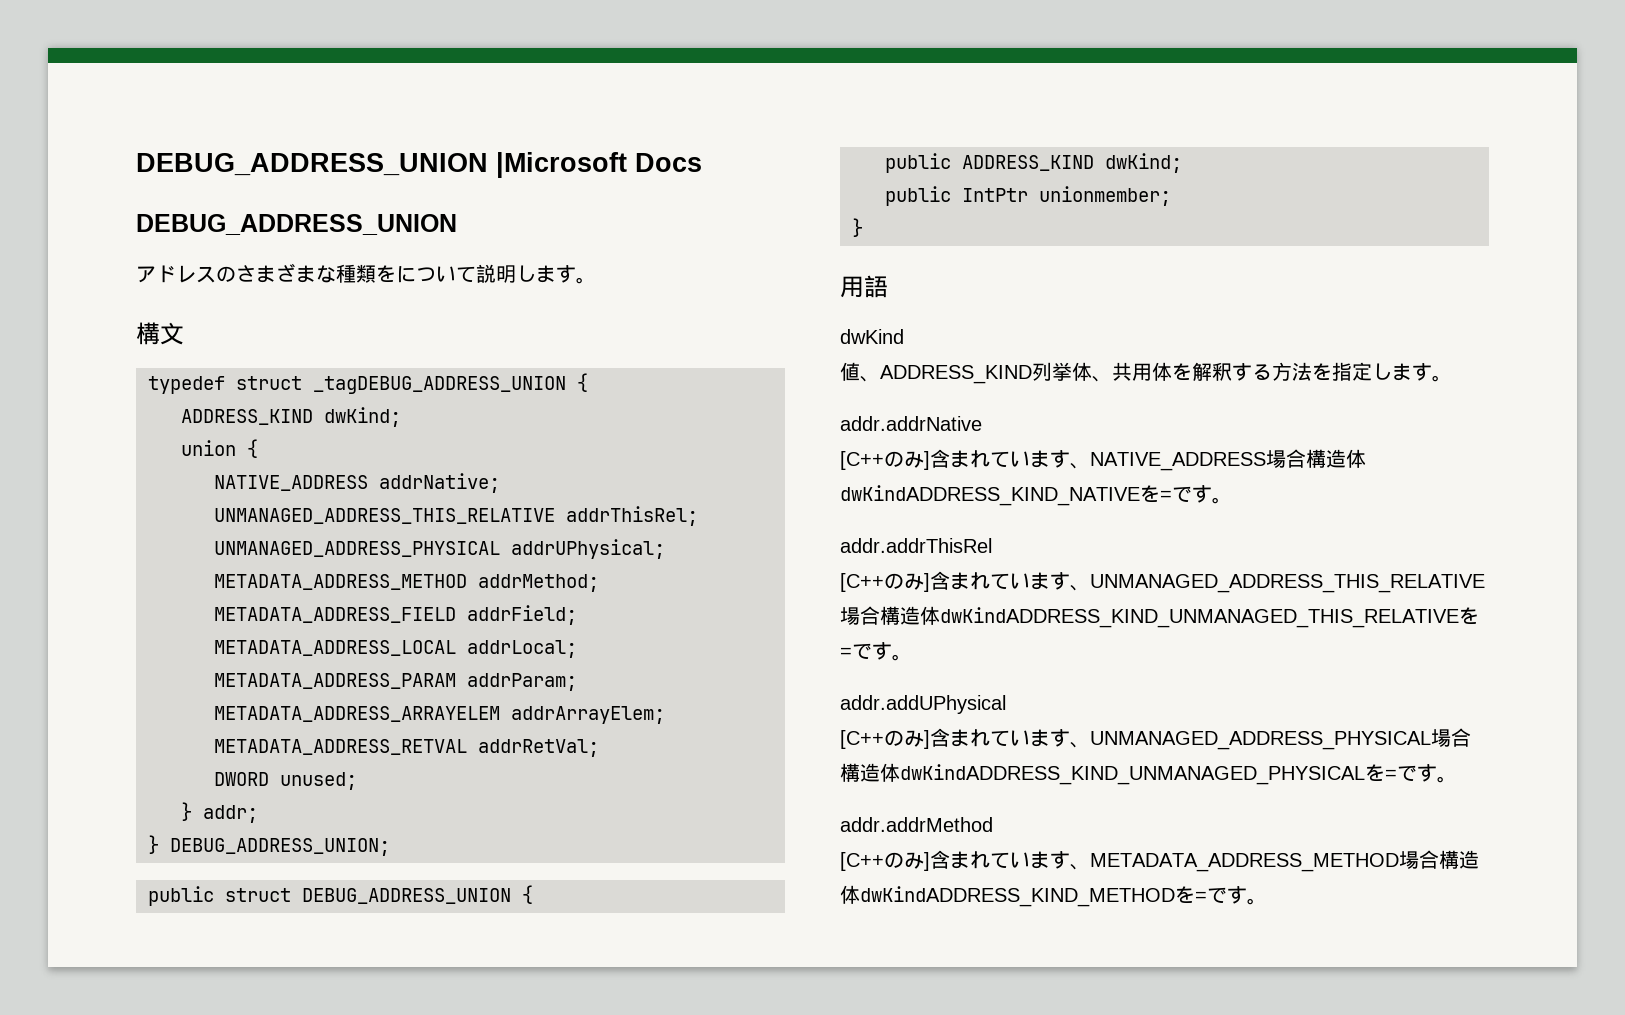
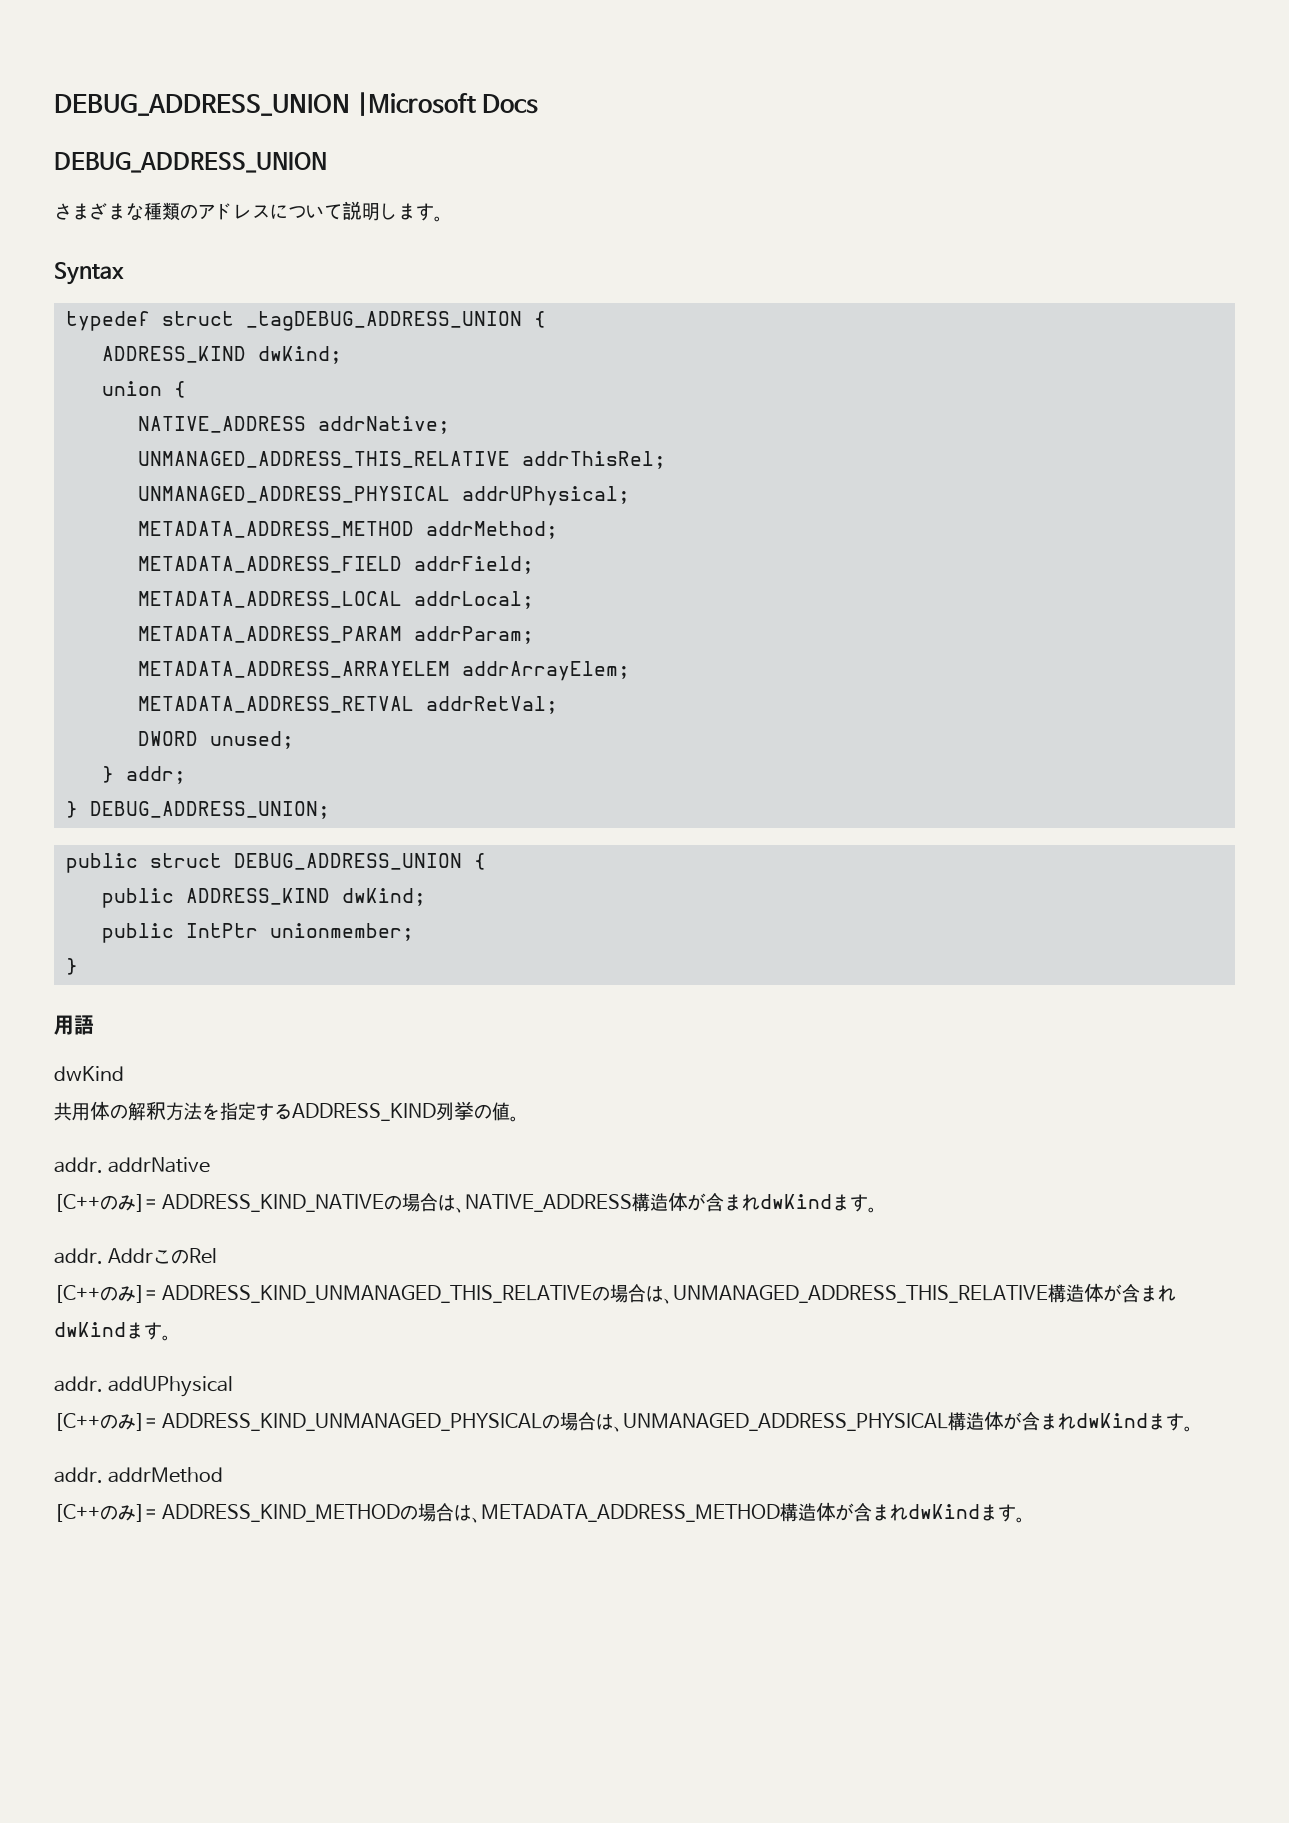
[136,265,236,283] アドレスの -> (327, 162) none
[376,265,396,283] を -> [180,203,270,220] のアドレス
[136,322,184,345] 構文 -> [54,262,124,285] Syntax
[840,362,1452,384] [840,416,982,431] [840,449,1366,471] [840,485,1232,506] [840,538,992,553] [840,571,1485,593] [840,606,1479,628] [840,642,912,661] [840,695,1006,714] [840,728,1471,750] [840,763,1457,785] [840,817,993,832] [840,850,1479,872] [840,885,1227,907] 値、ADDRESS_KIND列挙体、共用体を解釈する方法を指定します。 // addr.addrNative // [C++のみ]含まれています、NATIVE_ADDRESS場合構造体dwKindADDRESS_KIND_NATIVEを=です。 // addr.addrThisRel // [C++のみ]含まれています、UNMANAGED_ADDRESS_THIS_RELATIVE場合構造体dwKindADDRESS_KIND_UNMANAGED_THIS_RELATIVEを=です。 // addr.addUPhysical // [C++のみ]含まれています、UNMANAGED_ADDRESS_PHYSICAL場合構造体dwKindADDRESS_KIND_UNMANAGED_PHYSICALを=です。 // addr.addrMethod // [C++のみ]含まれています、METADATA_ADDRESS_METHOD場合構造体dwKindADDRESS_KIND_METHODを=で -> [54,1101,519,1122] [54,1157,211,1173] [54,1192,878,1213] [54,1248,218,1264] [54,1283,1177,1304] [54,1322,171,1341] [54,1376,234,1397] [54,1411,1194,1432] [54,1467,224,1483] [54,1502,999,1523] 共用体の解釈方法を指定するADDRESS_KIND列挙の値。 // addr. addrNative // [C++のみ]= ADDRESS_KIND_NATIVEの場合は、NATIVE_ADDRESS構造体が含まれdwKindます。 // addr. AddrこのRel // [C++のみ]= ADDRESS_KIND_UNMANAGED_THIS_RELATIVEの場合は、UNMANAGED_ADDRESS_THIS_RELATIVE構造体が含まれdwKindます。 // addr. addUPhysical // [C++のみ]= ADDRESS_KIND_UNMANAGED_PHYSICALの場合は、UNMANAGED_ADDRESS_PHYSICAL構造体が含まれdwKindます。 // addr. addrMethod // [C++のみ]= ADDRESS_KIND_METHODの場合は、METADATA_ADDRESS_METHOD構造体が含まれdwKindま

